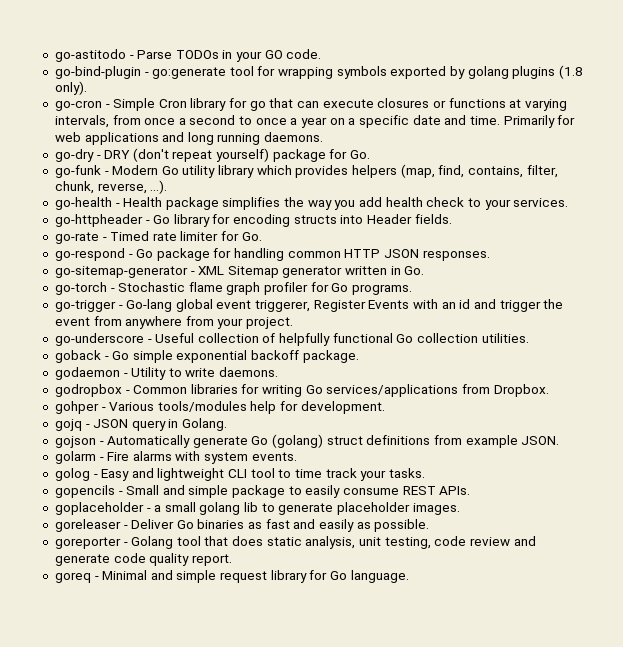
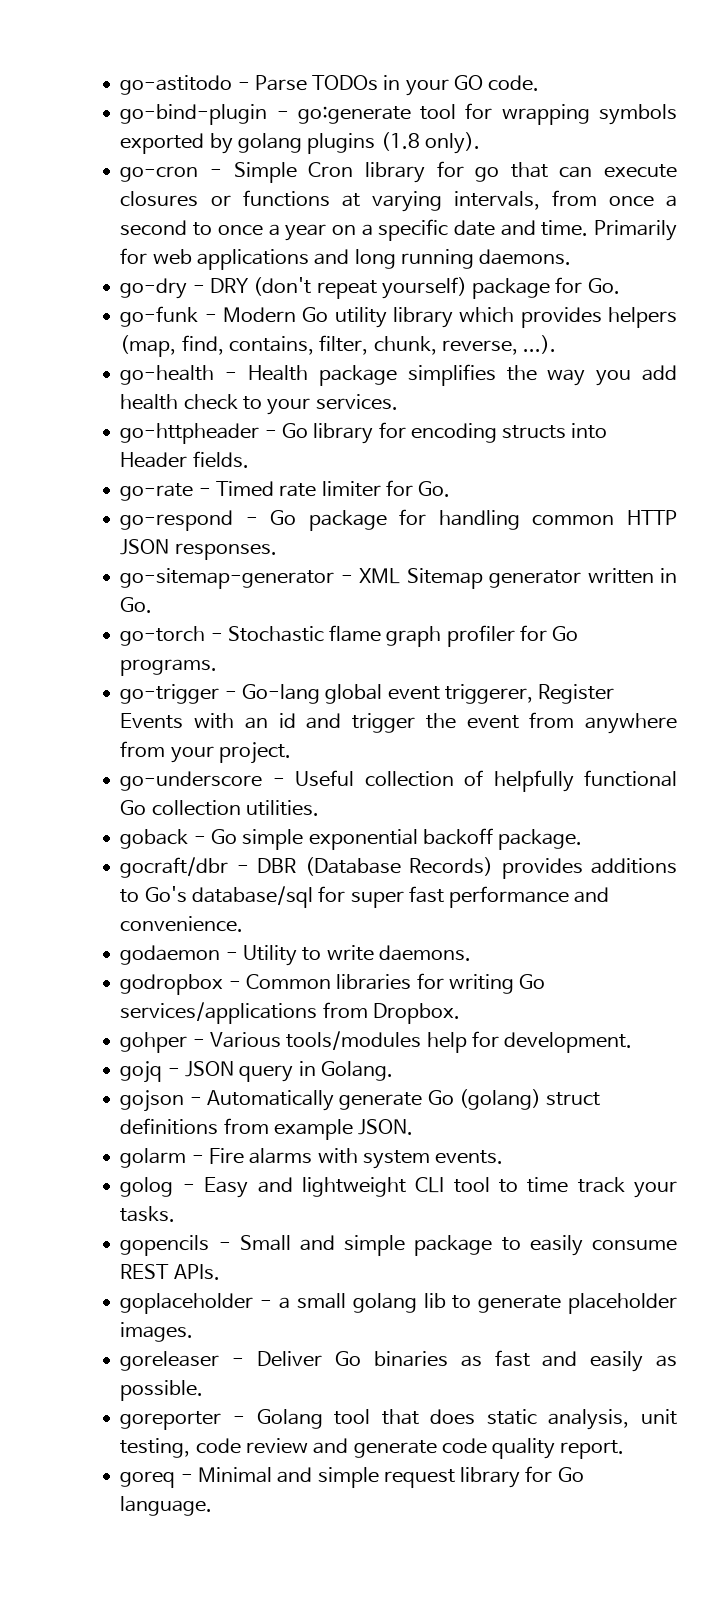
(359, 356) none -> [120,857,677,879] [120,886,610,908] [120,916,244,932] // gocraft/dbr - DBR (Database Records) provides additions to Go's database/sql for super fast performance and convenience.

